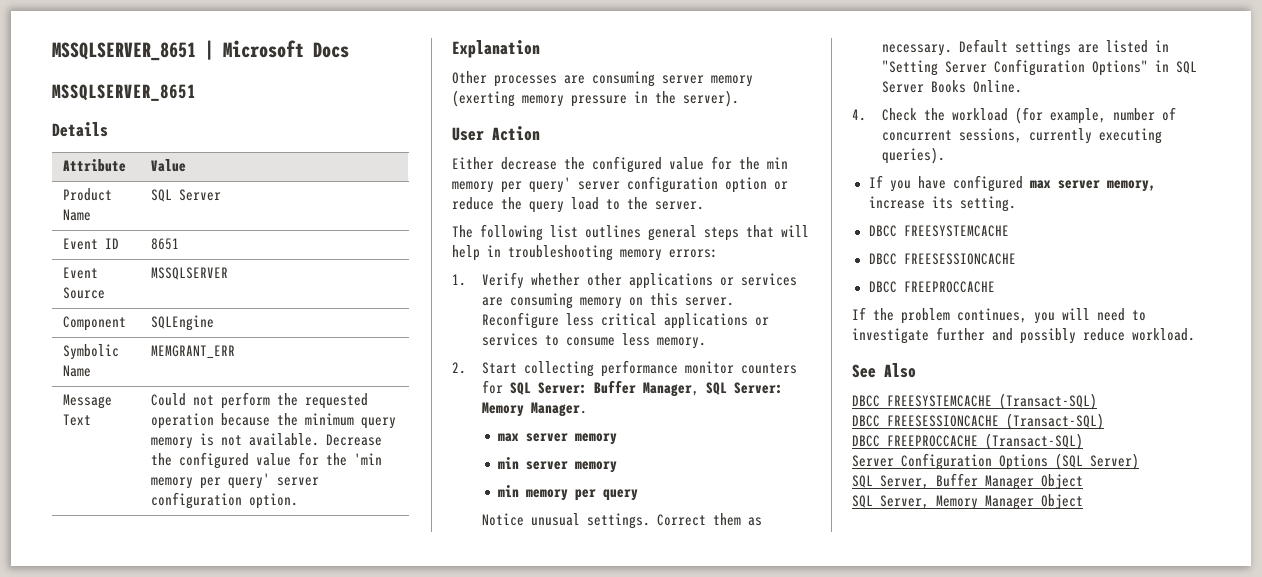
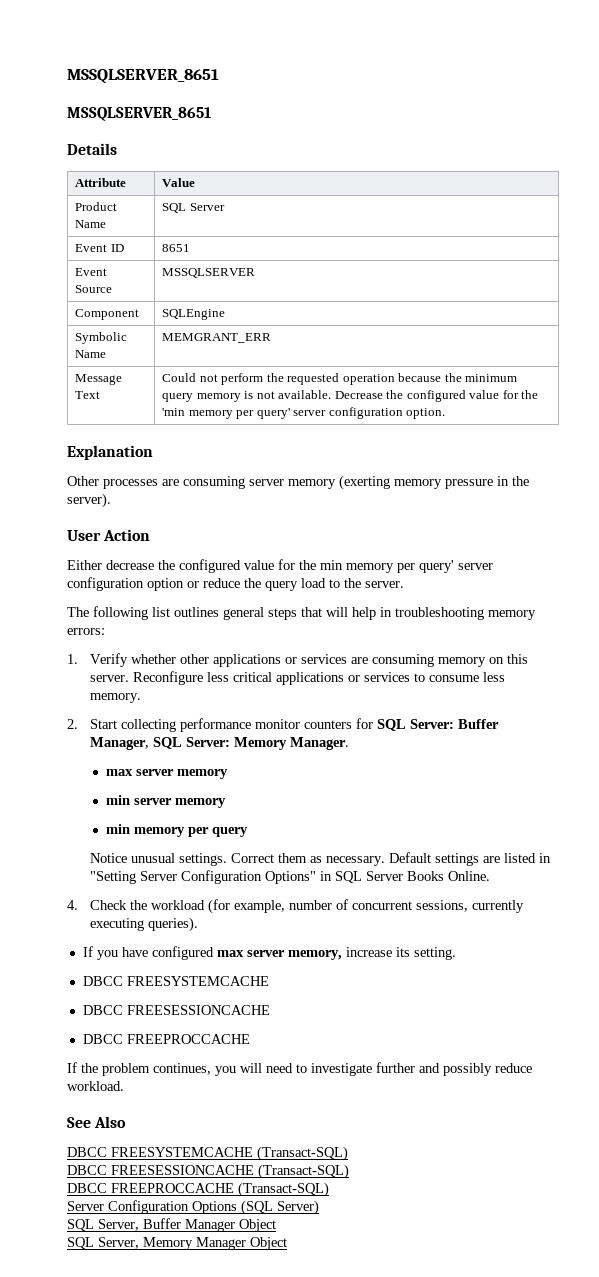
[52,40,349,61] MSSQLSERVER_8651 | Microsoft Docs -> [67,69,219,84] MSSQLSERVER_8651

